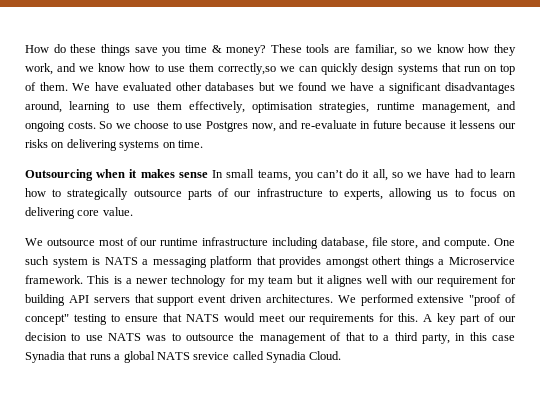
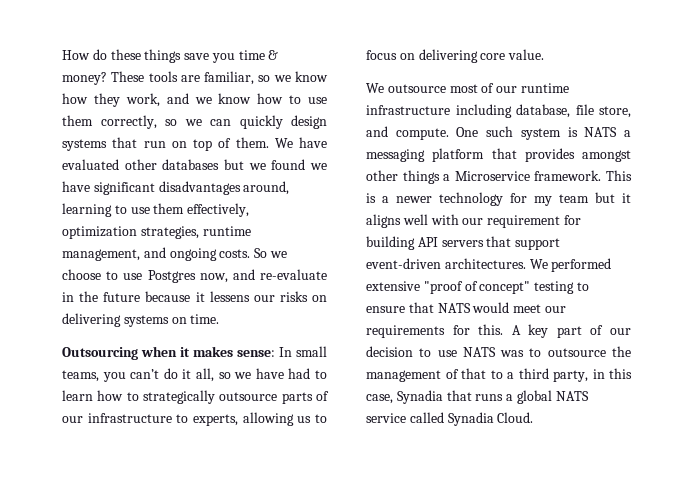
[217,63,276,75] correctly,so -> [100,115,177,129] correctly, so
[378,85,385,91] a -> (90, 186) none
[252,102,314,113] optimisation -> [62,226,137,239] optimization
(371, 125) none -> [79,291,99,302] the
[178,172,208,178] sense -> [237,350,275,357] sense:
[372,256,402,265] othert -> [366,170,398,181] other
[326,275,362,287] alignes -> [366,214,401,228] aligns
[198,294,262,303] event driven -> [366,258,441,269] event-driven
[492,335,516,341] case -> [366,394,393,404] case,
[193,352,230,360] srevice -> [366,413,406,423] service

